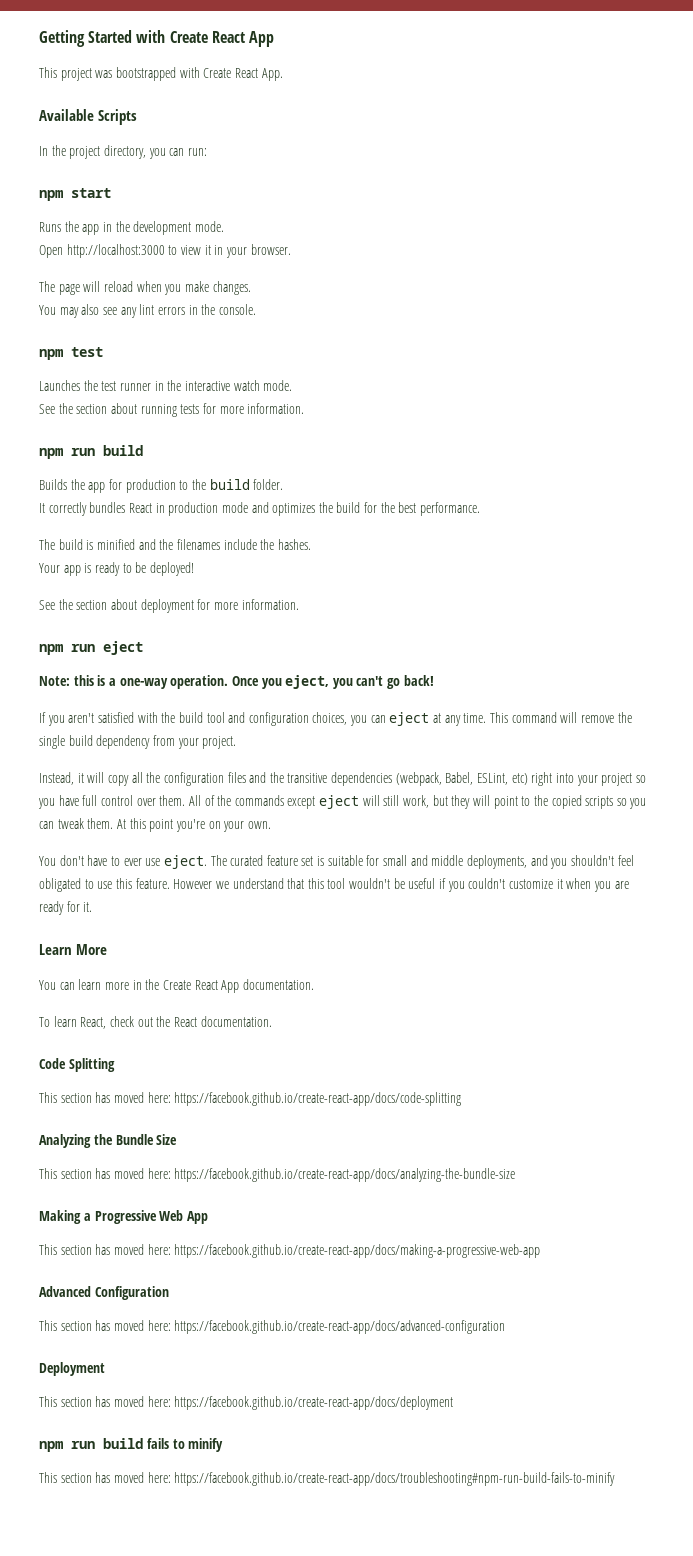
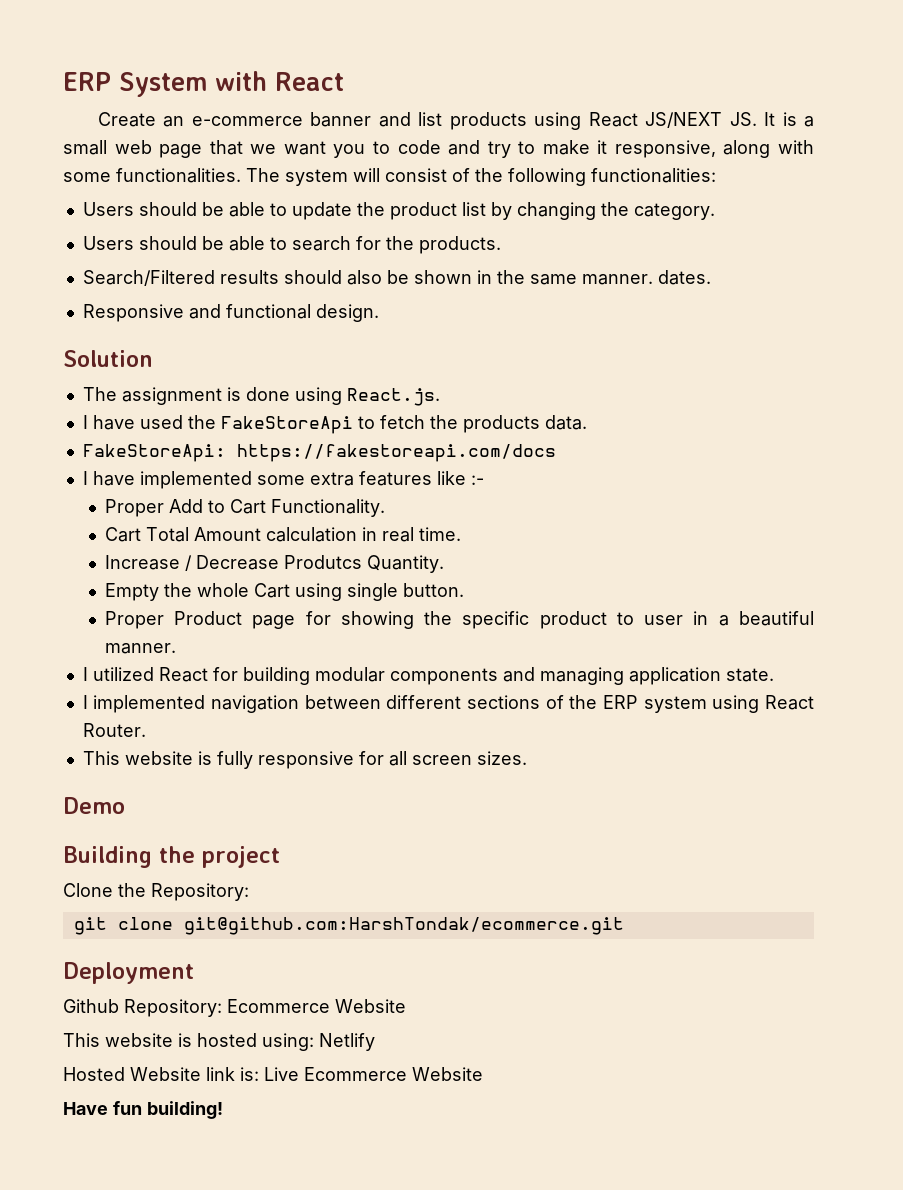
[39,30,274,47] [39,67,283,81] [39,109,138,125] [39,145,207,159] [39,188,111,201] [39,221,224,235] [39,244,291,258] [39,281,251,295] [39,304,256,318] [39,347,103,360] [39,380,293,391] [39,403,305,417] [39,445,143,459] [39,479,284,493] [39,502,481,516] [39,539,311,550] [39,562,194,576] [39,599,299,613] [39,641,143,655] [39,675,434,689] [39,712,632,726] [39,735,237,749] [39,772,646,786] [38,795,647,809] [39,818,271,832] [39,855,634,869] [39,878,629,892] [39,901,93,915] [39,944,108,955] [39,979,314,993] [39,1016,272,1029] [39,1058,115,1072] [39,1092,462,1106] [39,1134,178,1148] [39,1168,516,1182] [39,1210,209,1224] [39,1244,541,1258] [39,1286,169,1300] [39,1320,506,1334] [39,1362,105,1376] [39,1396,454,1410] [39,1438,224,1452] [39,1472,616,1486] Getting Started with Create React App // This project was bootstrapped with Create React App. // Available Scripts // In the project directory, you can run: // npm start // Runs the app in the development mode. // Open http://localhost:3000 to view it in your browser. // The page will reload when you make changes. // You may also see any lint errors in the console. // npm test // Launches the test runner in the interactive watch mode. // See the section about running tests for more information. // npm run build // Builds the app for production to the build folder. // It correctly bundles React in production mode and optimizes the build for the best performance. // The build is minified and the filenames include the hashes. // Your app is ready to be deployed! // See the section about deployment for more information. // npm run eject // Note: this is a one-way operation. Once you eject, you can't go back! // If you aren't satisfied with the build tool and configuration choices, you can eject at any time. This command will remove the single build dependency from your project. // Instead, it will copy all the configuration files and the transitive dependencies (webpack, Babel, ESLint, etc) right into your project so you have full control over them. All of the commands except eject will still work, but they will point to the copied scripts so you can tweak them. At this point you're on your own. // You don't have to ever use eject. The curated feature set is suitable for small and middle deployments, and you shouldn't feel obligated to use this feature. However we understand that this tool wouldn't be useful if you couldn't customize it when you are ready for it. // Learn More // You can learn more in the Create React App documentation. // To learn React, check out the React documentation. // Code Splitting // This section has moved here: https://facebook.github.io/create-react-app/docs/code-splitting // Analyzing the Bundle Size // This section has moved here: https://facebook.github.io/create-react-app/docs/analyzing-the-bundle-size // Making a Progressive Web App // This section has moved here: https://facebook.github.io/create-react-app/docs/making-a-progressive-web-app // Advanced Configuration // This section has moved here: https://facebook.github.io/create-react-app/docs/advanced-configuration // Deployment // This section has moved here: https://facebook.github.io/create-react-app/docs/deployment // npm run build fails to minify // This section has moved here: https://facebook.github.io/create-react-app/docs/troubleshooting#npm-run-build-fails-to-minify -> [63,71,344,97] [97,112,814,130] [63,140,814,158] [63,168,716,186] [82,202,715,220] [82,236,501,254] [82,270,711,286] [82,304,379,322] [63,350,153,367] [82,387,440,406] [82,415,587,434] [82,444,556,462] [82,471,484,489] [104,499,385,517] [104,527,461,542] [104,555,444,573] [104,583,464,601] [104,611,814,629] [104,643,176,654] [82,667,774,685] [82,695,814,713] [82,723,146,737] [82,751,527,769] [63,797,125,814] [63,846,280,868] [63,883,249,901] [73,917,624,935] [63,962,194,984] [63,999,406,1017] [63,1033,375,1051] [63,1067,483,1081] [63,1101,223,1119] ERP System with React // Create an e-commerce banner and list products using React JS/NEXT JS. It is a small web page that we want you to code and try to make it responsive, along with some functionalities. The system will consist of the following functionalities: // Users should be able to update the product list by changing the category. // Users should be able to search for the products. // Search/Filtered results should also be shown in the same manner. dates. // Responsive and functional design. // Solution // The assignment is done using React.js. // I have used the FakeStoreApi to fetch the products data. // FakeStoreApi: https://fakestoreapi.com/docs // I have implemented some extra features like :- // Proper Add to Cart Functionality. // Cart Total Amount calculation in real time. // Increase / Decrease Produtcs Quantity. // Empty the whole Cart using single button. // Proper Product page for showing the specific product to user in a beautiful manner. // I utilized React for building modular components and managing application state. // I implemented navigation between different sections of the ERP system using React Router. // This website is fully responsive for all screen sizes. // Demo // Building the project // Clone the Repository: // git clone git@github.com:HarshTondak/ecommerce.git // Deployment // Github Repository: Ecommerce Website // This website is hosted using: Netlify // Hosted Website link is: Live Ecommerce Website // Have fun building!

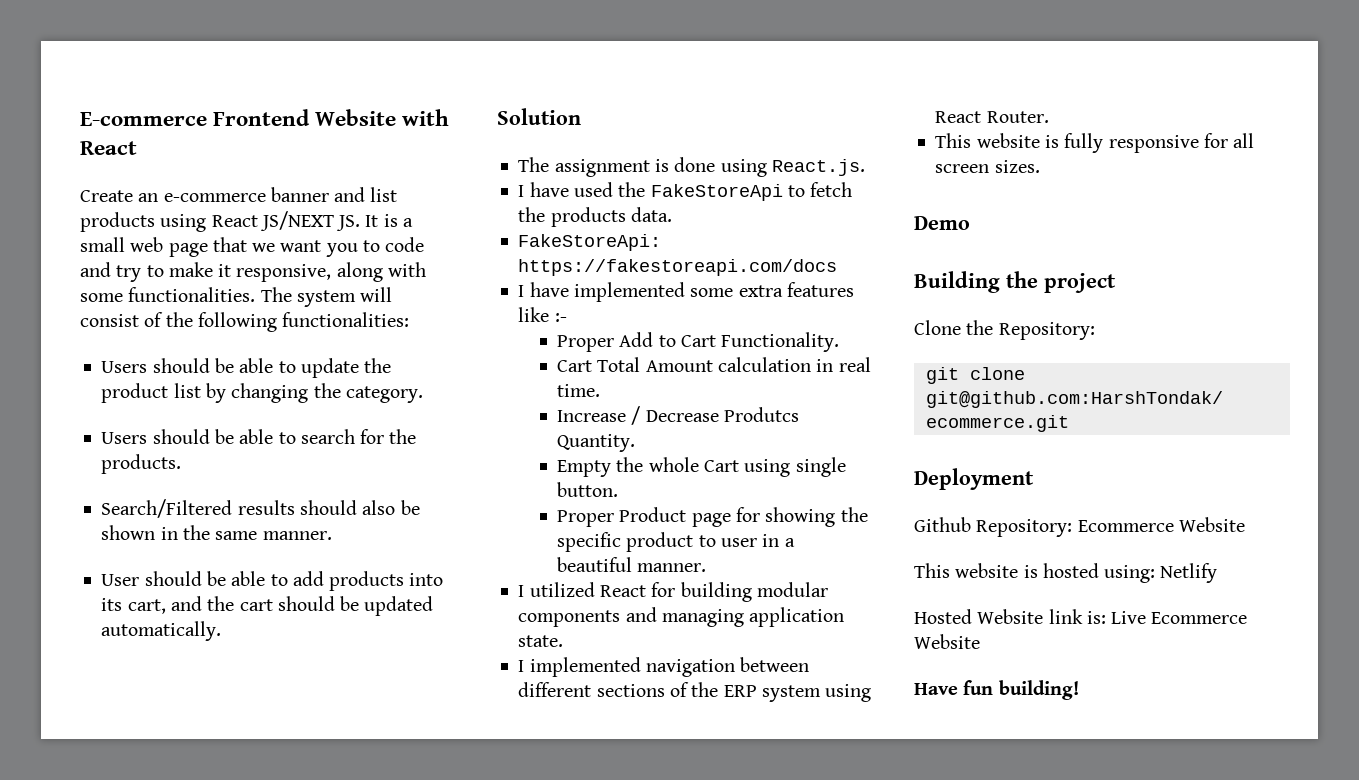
[63,72,207,97] ERP System -> [80,109,397,126] E-commerce Frontend Website
[657,270,711,285] [82,304,379,322] dates. // Responsive and functional design. -> [101,571,444,591] [101,596,434,616] [101,621,222,641] // User should be able to add products into its cart, and the cart should be updated automatically.

